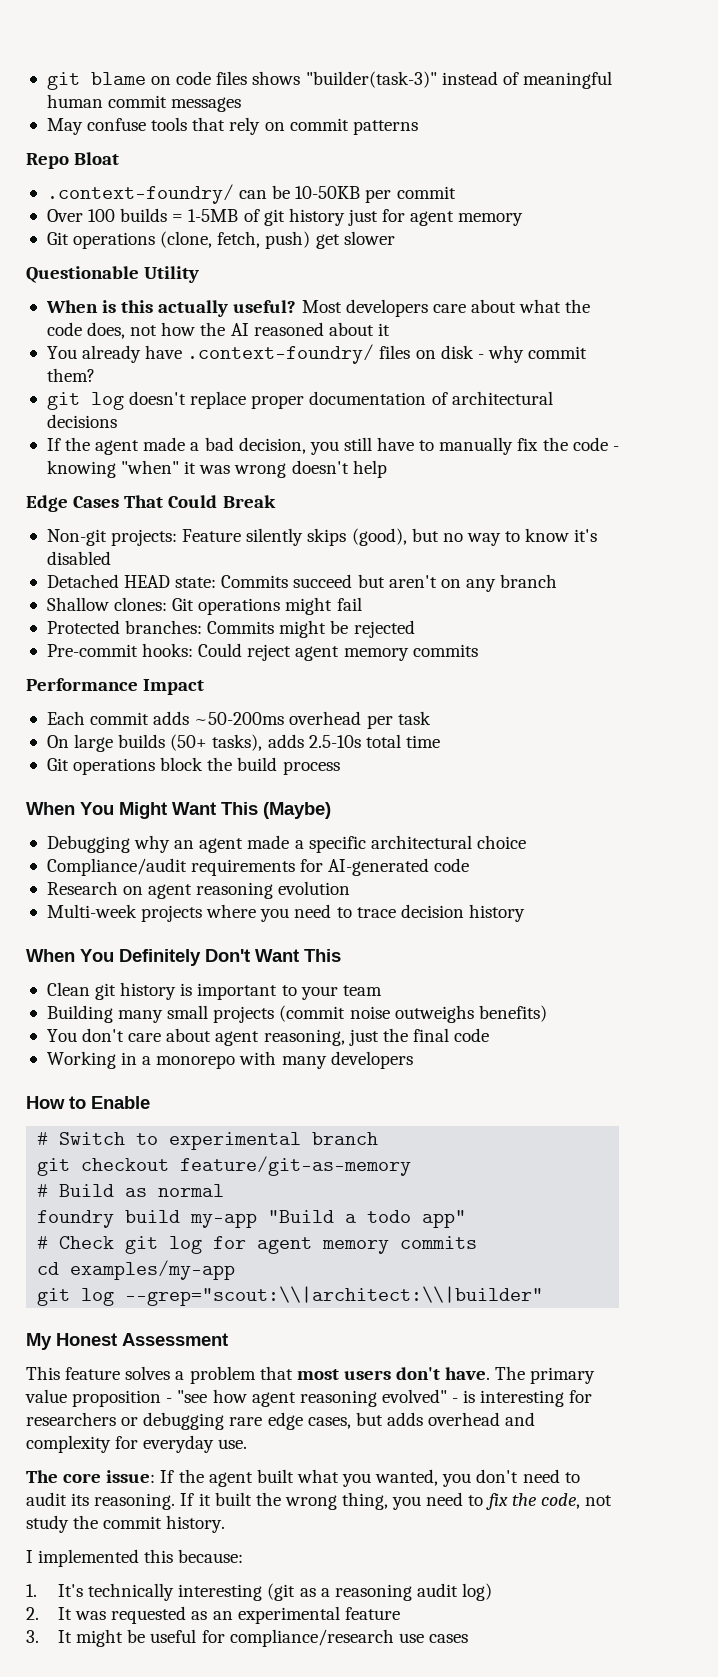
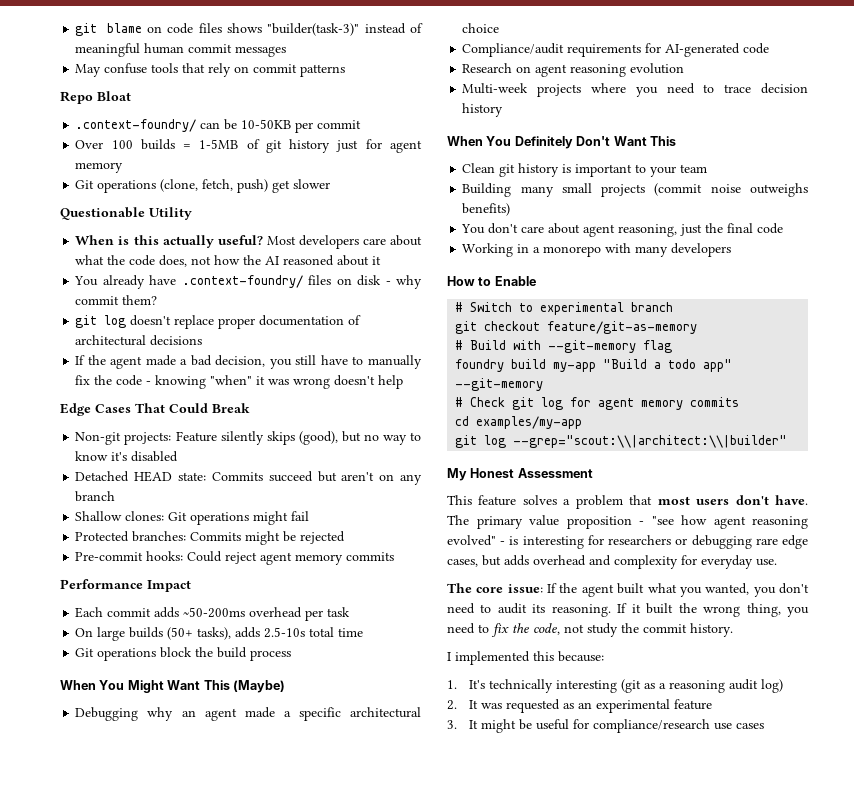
[125,1184,225,1197] as normal -> [513,340,673,353] with --git-memory flag
(467, 1219) none -> [455,378,544,391] --git-memory

